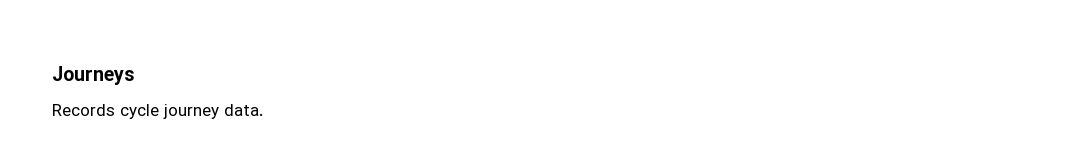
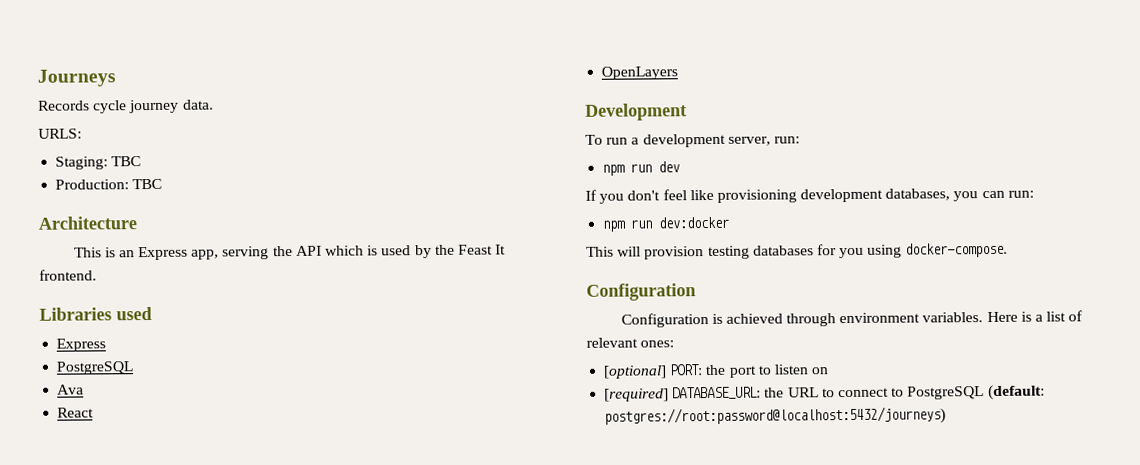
(263, 110) none -> [38,128,82,139] [55,156,142,170] [55,178,163,190] [38,216,137,230] [73,244,507,261] [39,269,97,281] [39,306,152,321] [56,338,107,352] [56,361,135,375] [57,384,85,395] [57,407,95,418] [601,66,679,80] [585,103,687,121] [585,133,800,148] [602,161,681,176] [585,188,1034,204] [602,216,730,232] [586,242,1009,260] [586,283,696,301] [620,310,1084,328] [586,337,675,348] [603,364,830,379] [604,384,1045,402] [604,406,947,426] // URLS: // Staging: TBC // Production: TBC // Architecture // This is an Express app, serving the API which is used by the Feast It frontend. // Libraries used // Express // PostgreSQL // Ava // React // OpenLayers // Development // To run a development server, run: // npm run dev // If you don't feel like provisioning development databases, you can run: // npm run dev:docker // This will provision testing databases for you using docker-compose. // Configuration // Configuration is achieved through environment variables. Here is a list of relevant ones: // [optional] PORT: the port to listen on // [required] DATABASE_URL: the URL to connect to PostgreSQL (default: postgres://root:password@localhost:5432/journeys)

